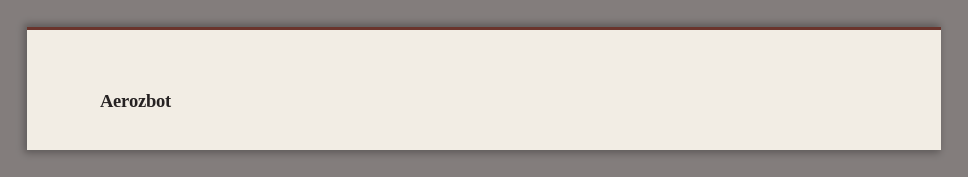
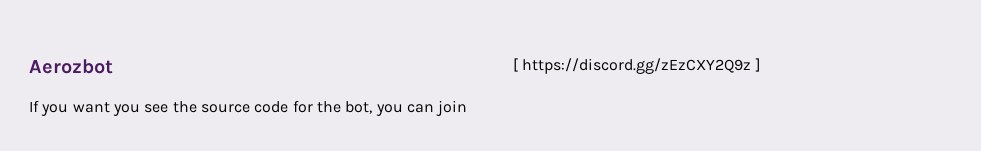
(172, 100) none -> [29,100,468,116] [513,58,761,74] // If you want you see the source code for the bot, you can join [ https://discord.gg/zEzCXY2Q9z ]

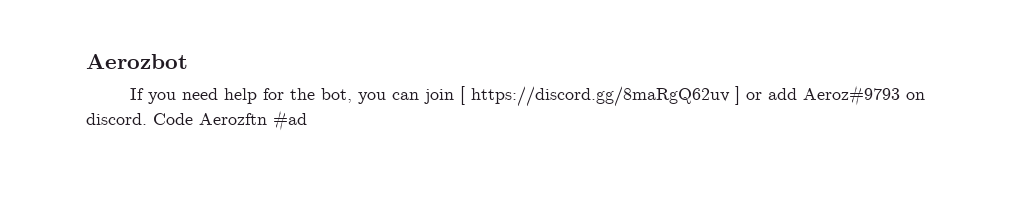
[72,101,289,116] want you see the source code -> [181,88,257,104] need help
[522,58,761,74] https://discord.gg/zEzCXY2Q9z ] -> [470,85,925,107] [86,110,307,131] https://discord.gg/8maRgQ62uv ] or add Aeroz#9793 on discord. Code Aerozftn #ad

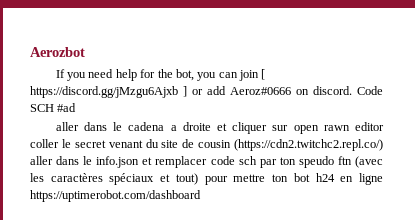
[470,86,730,107] https://discord.gg/8maRgQ62uv -> [30,86,178,98] https://discord.gg/jMzgu6Ajxb
[802,85,900,106] Aeroz#9793 -> [230,87,291,95] Aeroz#0666
[199,113,267,125] Aerozftn -> [30,104,54,112] SCH
(307, 120) none -> [55,122,384,134] [30,139,383,151] [30,156,383,168] [30,173,383,185] [30,190,201,202] // aller dans le cadena a droite et cliquer sur open rawn editor coller le secret venant du site de cousin (https://cdn2.twitchc2.repl.co/) aller dans le info.json et remplacer code sch par ton speudo ftn (avec les caractères spéciaux et tout) pour mettre ton bot h24 en ligne https://uptimerobot.com/dashboard

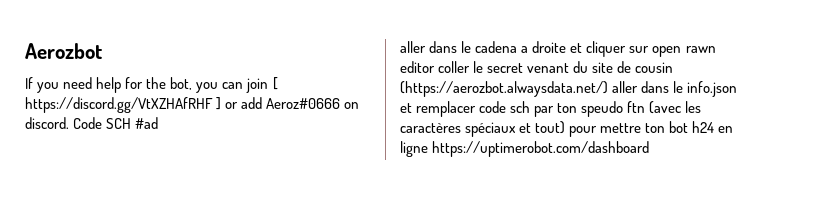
[30,86,178,98] https://discord.gg/jMzgu6Ajxb -> [25,97,213,113] https://discord.gg/VtXZHAfRHF
[234,139,383,151] (https://cdn2.twitchc2.repl.co/) -> [400,81,608,97] (https://aerozbot.alwaysdata.net/)

